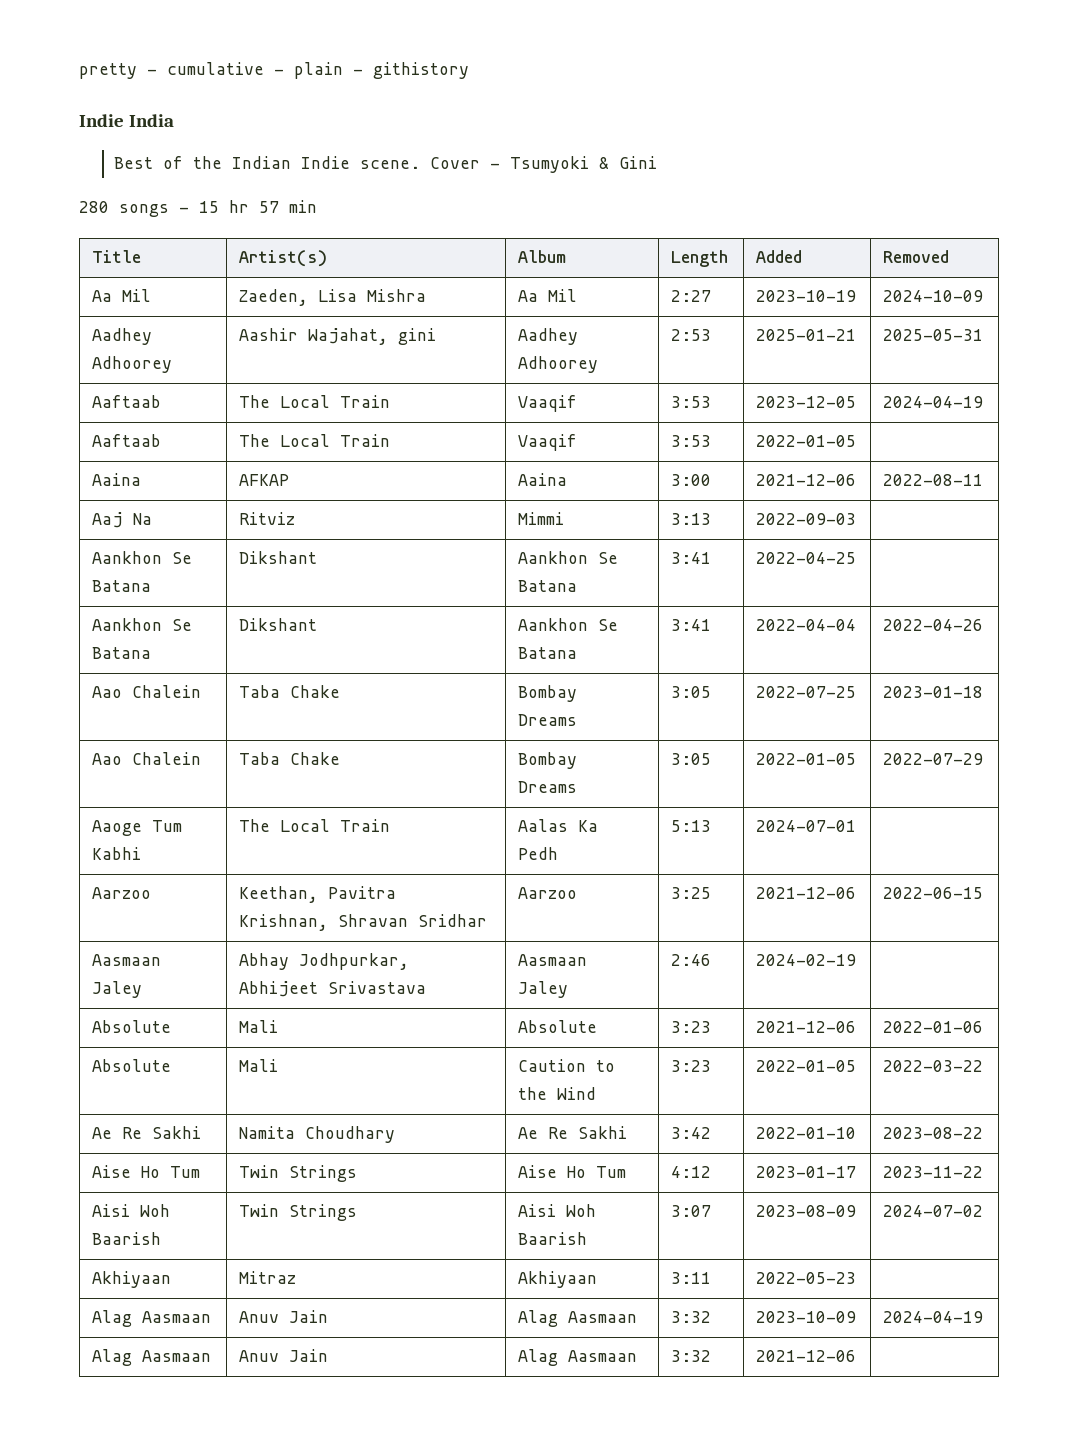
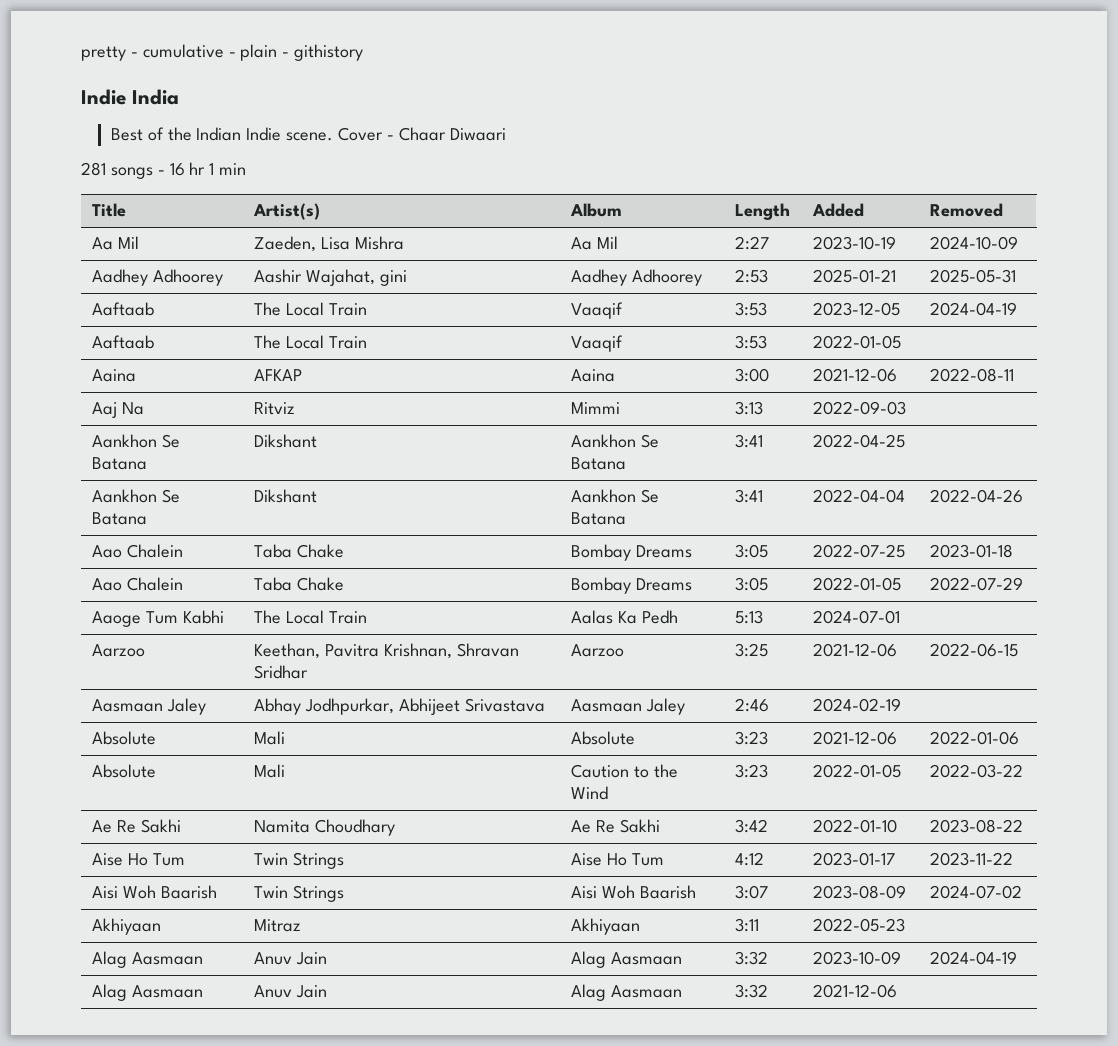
[509,156,657,173] [79,200,279,217] Tsumyoki & Gini // 280 songs - 15 hr 57 -> [398,127,506,141] [81,162,215,179] Chaar Diwaari // 281 songs - 16 hr 1

